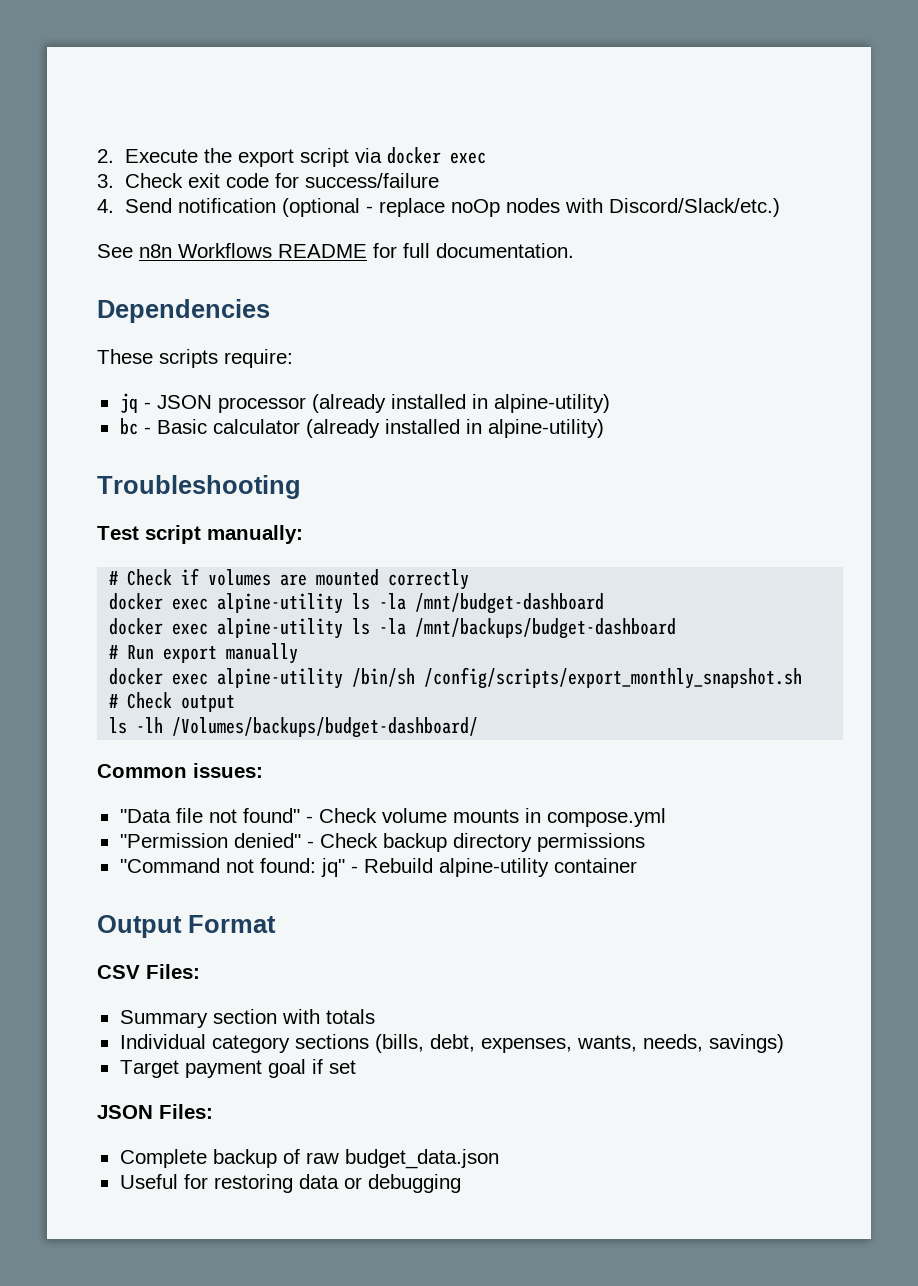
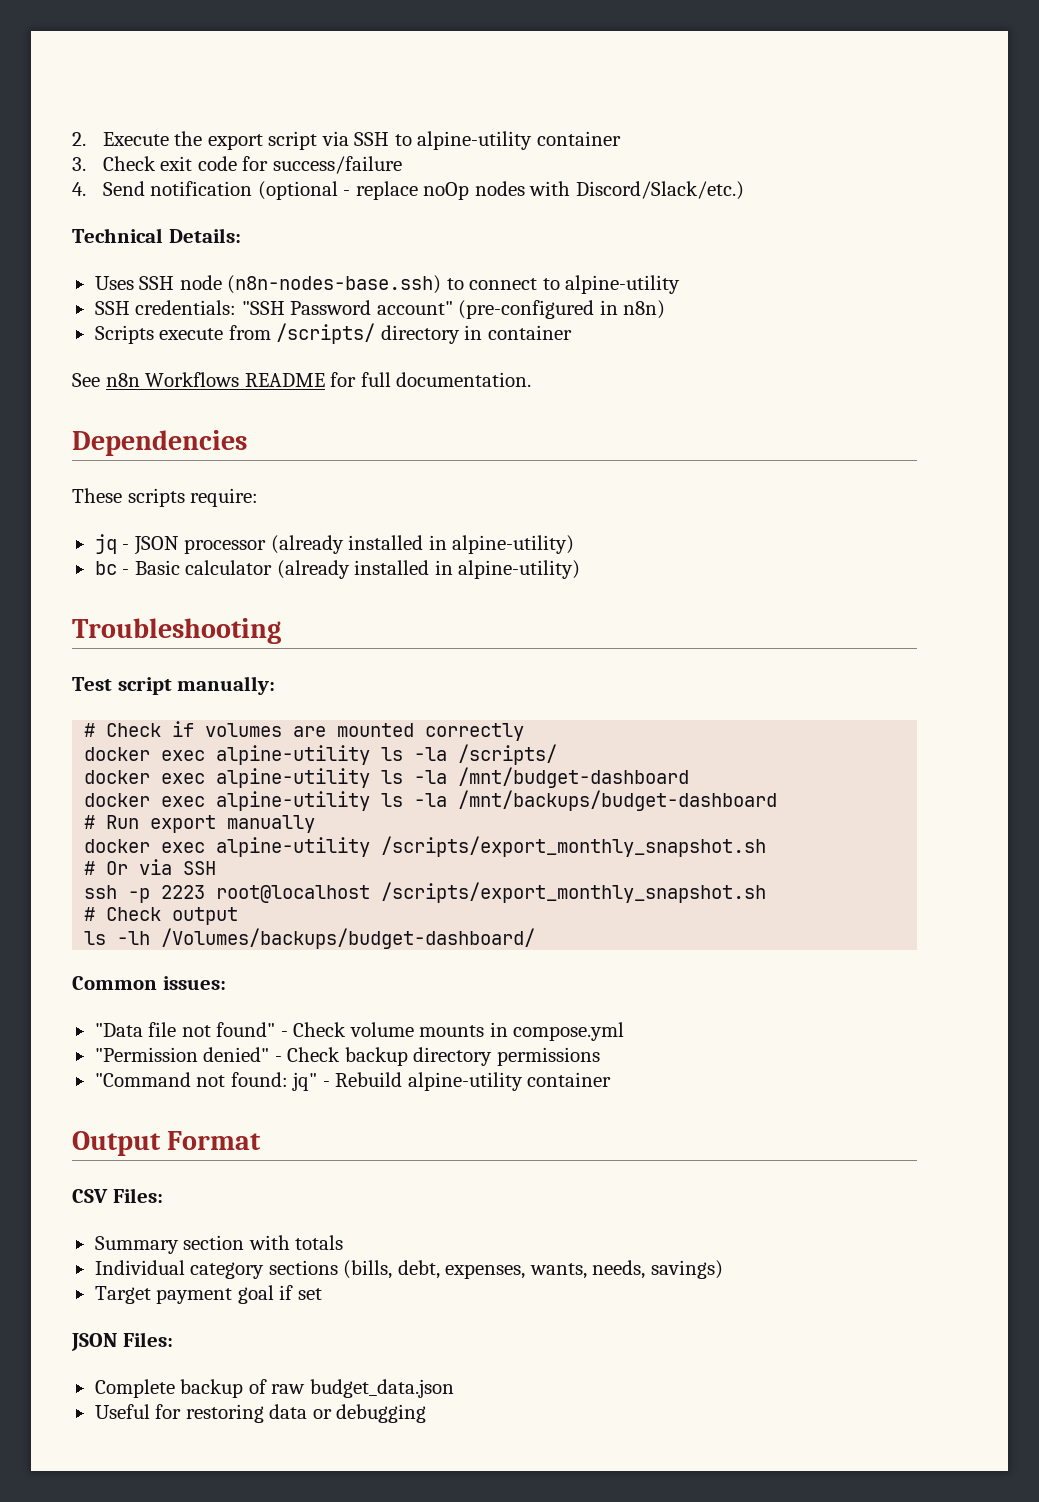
[386,147,486,164] docker exec -> [354,131,621,150] SSH to alpine-utility container
(780, 207) none -> [72,228,241,243] [94,275,681,294] [94,300,666,319] [94,323,572,344] // Technical Details: // Uses SSH node (n8n-nodes-base.ssh) to connect to alpine-utility // SSH credentials: "SSH Password account" (pre-configured in n8n) // Scripts execute from /scripts/ directory in container
(470, 579) none -> [84,744,558,765] // docker exec alpine-utility ls -la /scripts/
[352,667,803,689] /bin/sh /config/scripts/export_monthly_snapshot.sh -> [381,836,767,857] [84,859,217,875] [84,882,767,903] /scripts/export_monthly_snapshot.sh // # Or via SSH // ssh -p 2223 root@localhost /scripts/export_monthly_snapshot.sh

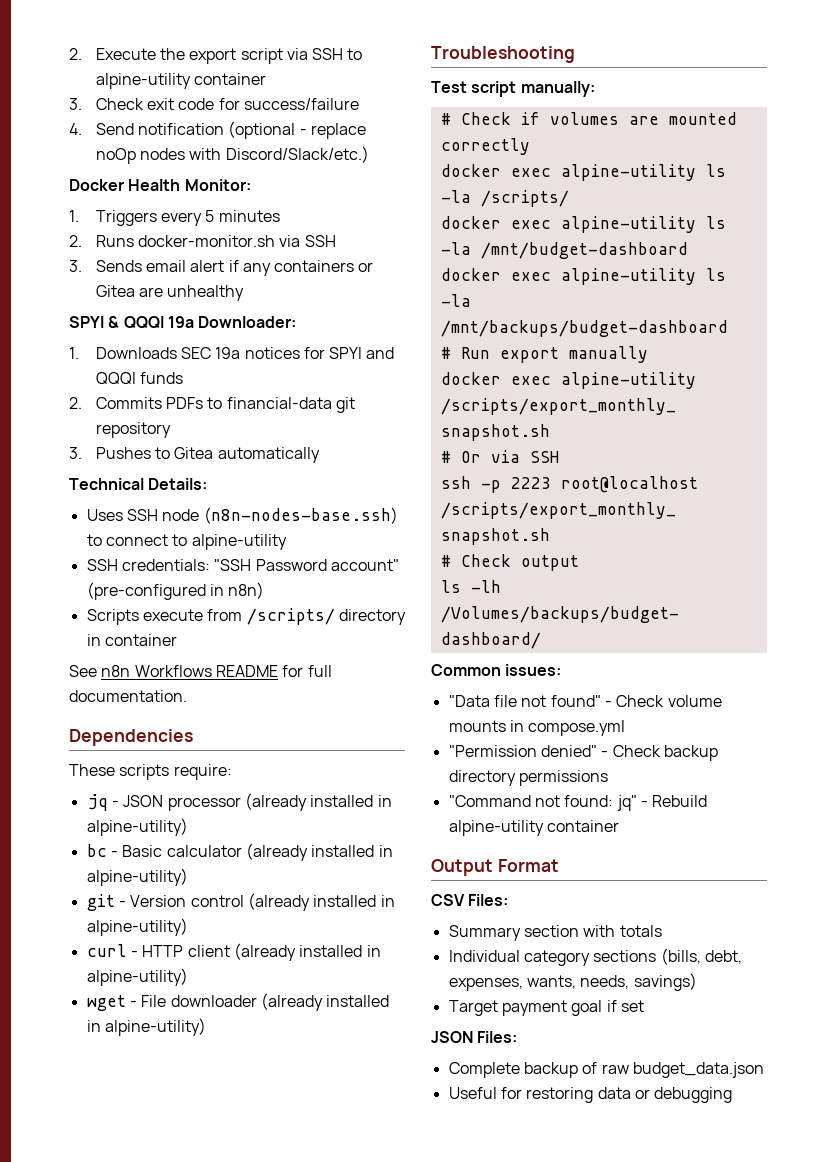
(744, 190) none -> [69,179,251,191] [69,210,280,226] [69,235,336,247] [69,260,374,276] [95,285,245,301] [69,316,297,329] [69,347,395,359] [95,372,183,385] [69,397,355,413] [95,422,171,438] [69,447,320,463] // Docker Health Monitor: // 1. Triggers every 5 minutes // 2. Runs docker-monitor.sh via SSH // 3. Sends email alert if any containers or Gitea are unhealthy // SPYI & QQQI 19a Downloader: // 1. Downloads SEC 19a notices for SPYI and QQQI funds // 2. Commits PDFs to financial-data git repository // 3. Pushes to Gitea automatically
(581, 569) none -> [86,893,395,911] [86,918,188,936] [86,943,381,961] [86,968,188,986] [86,993,390,1011] [86,1018,206,1036] // git - Version control (already installed in alpine-utility) // curl - HTTP client (already installed in alpine-utility) // wget - File downloader (already installed in alpine-utility)

